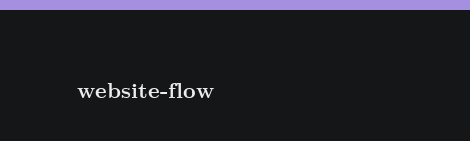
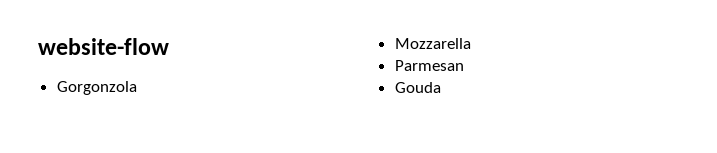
(214, 90) none -> [56,81,137,95] [394,38,471,49] [394,60,464,71] [394,82,441,93] // Gorgonzola // Mozzarella // Parmesan // Gouda

